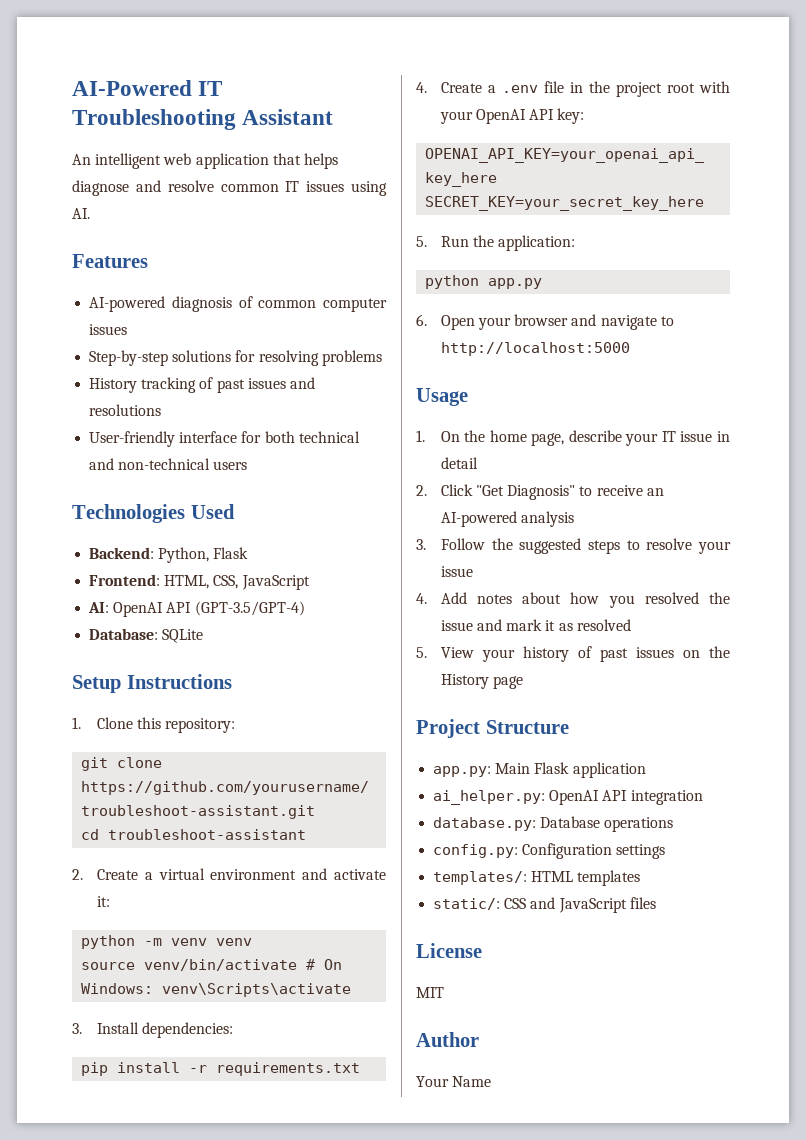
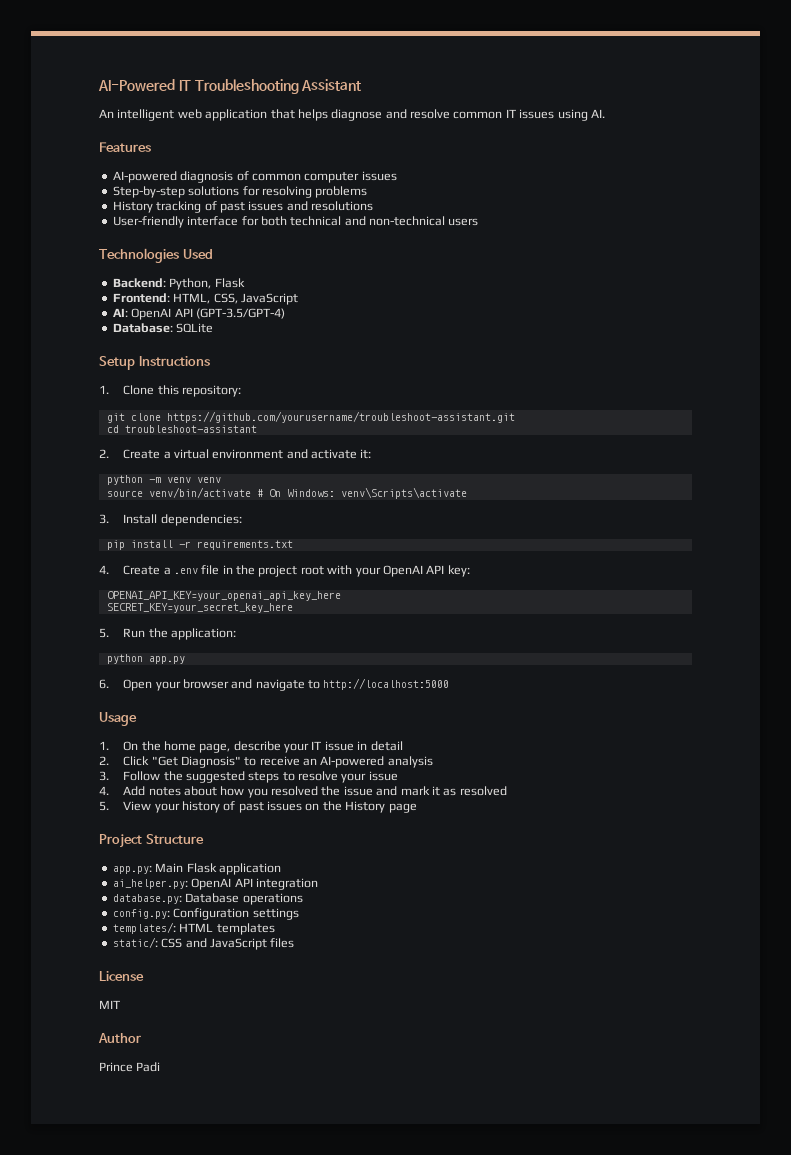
[416,1076,492,1087] Your Name -> [99,1062,161,1072] Prince Padi

